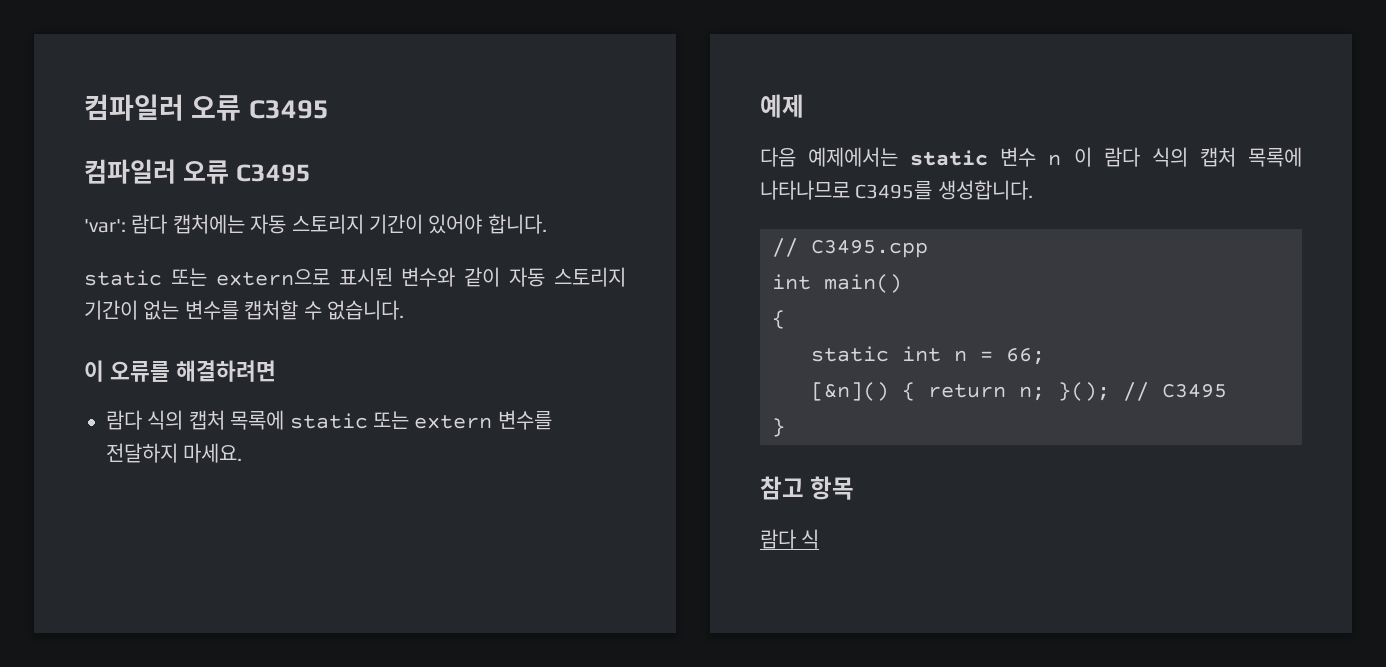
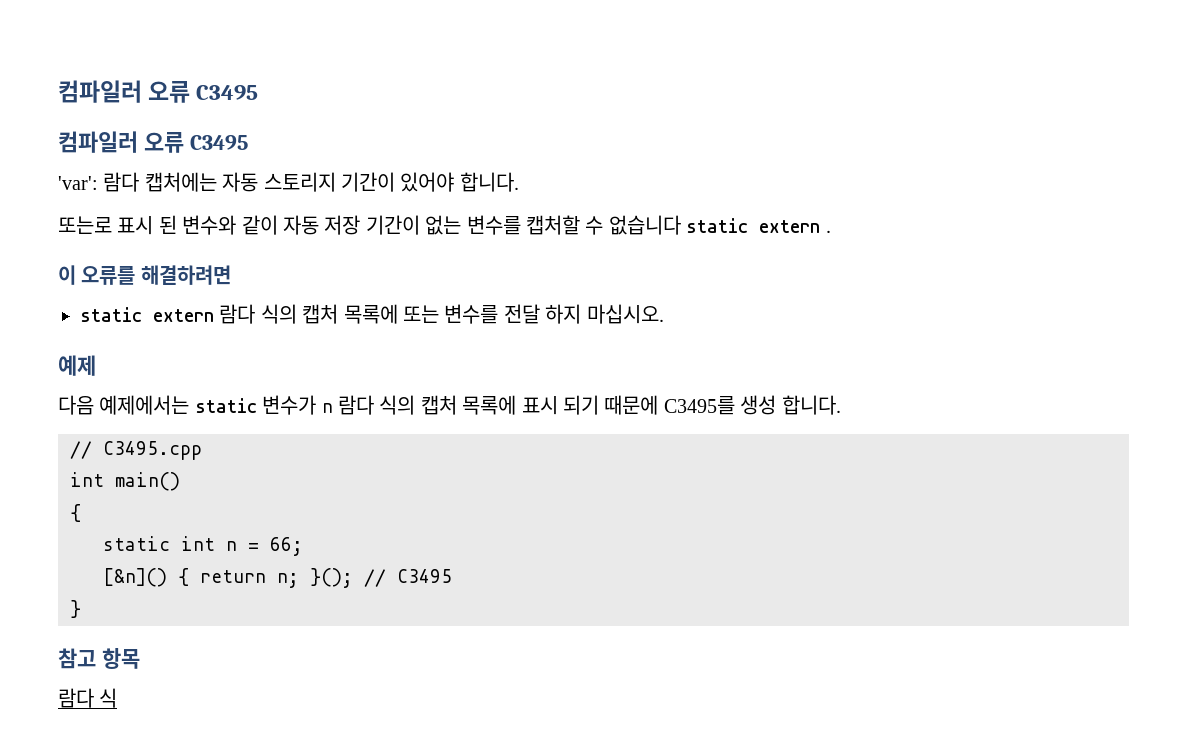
[84,267,393,287] static 또는 extern으로 표시된 -> [58,215,177,235] 또는로 표시 된
[554,267,627,287] 스토리지 -> [324,215,361,235] 저장
[327,300,404,320] 없습니다. -> [608,215,831,235] 없습니다 static extern .
[106,410,552,430] [106,443,243,463] 람다 식의 캡처 목록에 static 또는 extern 변수를 전달하지 마세요. -> [80,304,664,324] static extern 람다 식의 캡처 목록에 또는 변수를 전달 하지 마십시오.
[1000,147,1302,167] [760,180,1033,200] 변수 n 이 람다 식의 캡처 목록에 나타나므로 C3495를 생성합니다. -> [262,395,841,415] 변수가 n 람다 식의 캡처 목록에 표시 되기 때문에 C3495를 생성 합니다.

